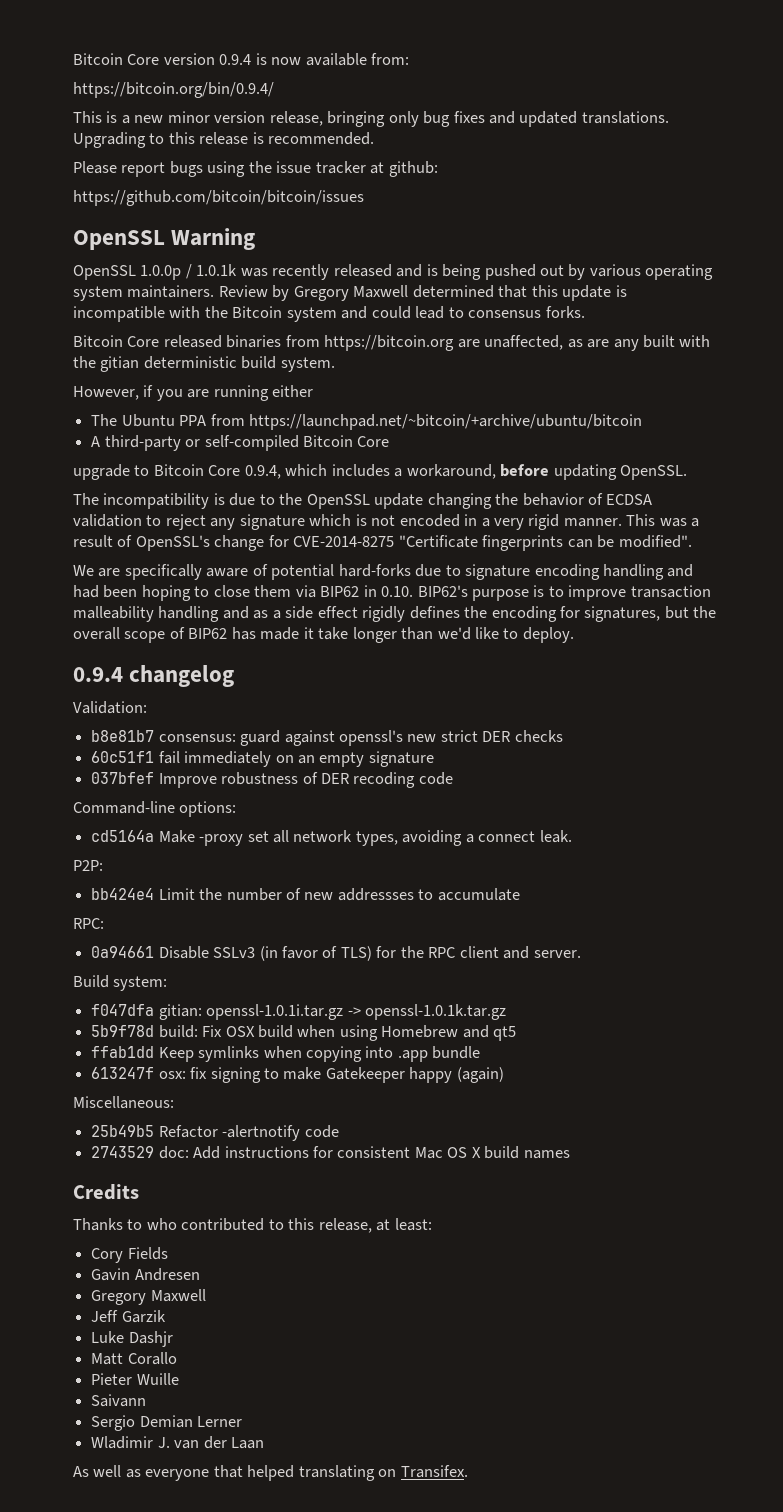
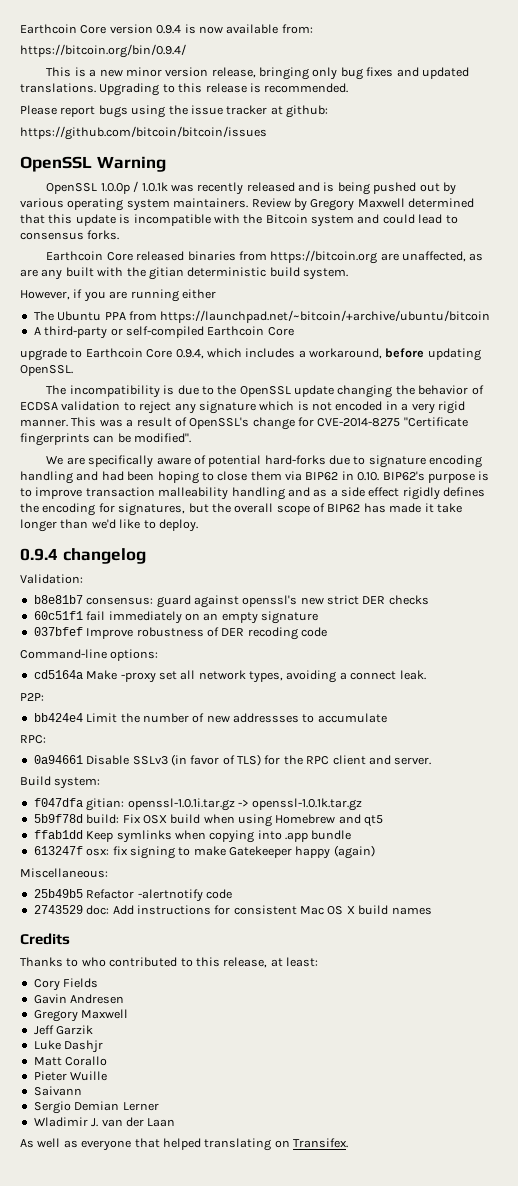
[73,53,123,65] Bitcoin -> [20,24,77,34] Earthcoin
[73,335,123,347] Bitcoin -> [46,251,104,261] Earthcoin
[302,435,353,447] Bitcoin -> [207,326,265,336] Earthcoin
[153,464,204,476] Bitcoin -> [85,348,143,358] Earthcoin

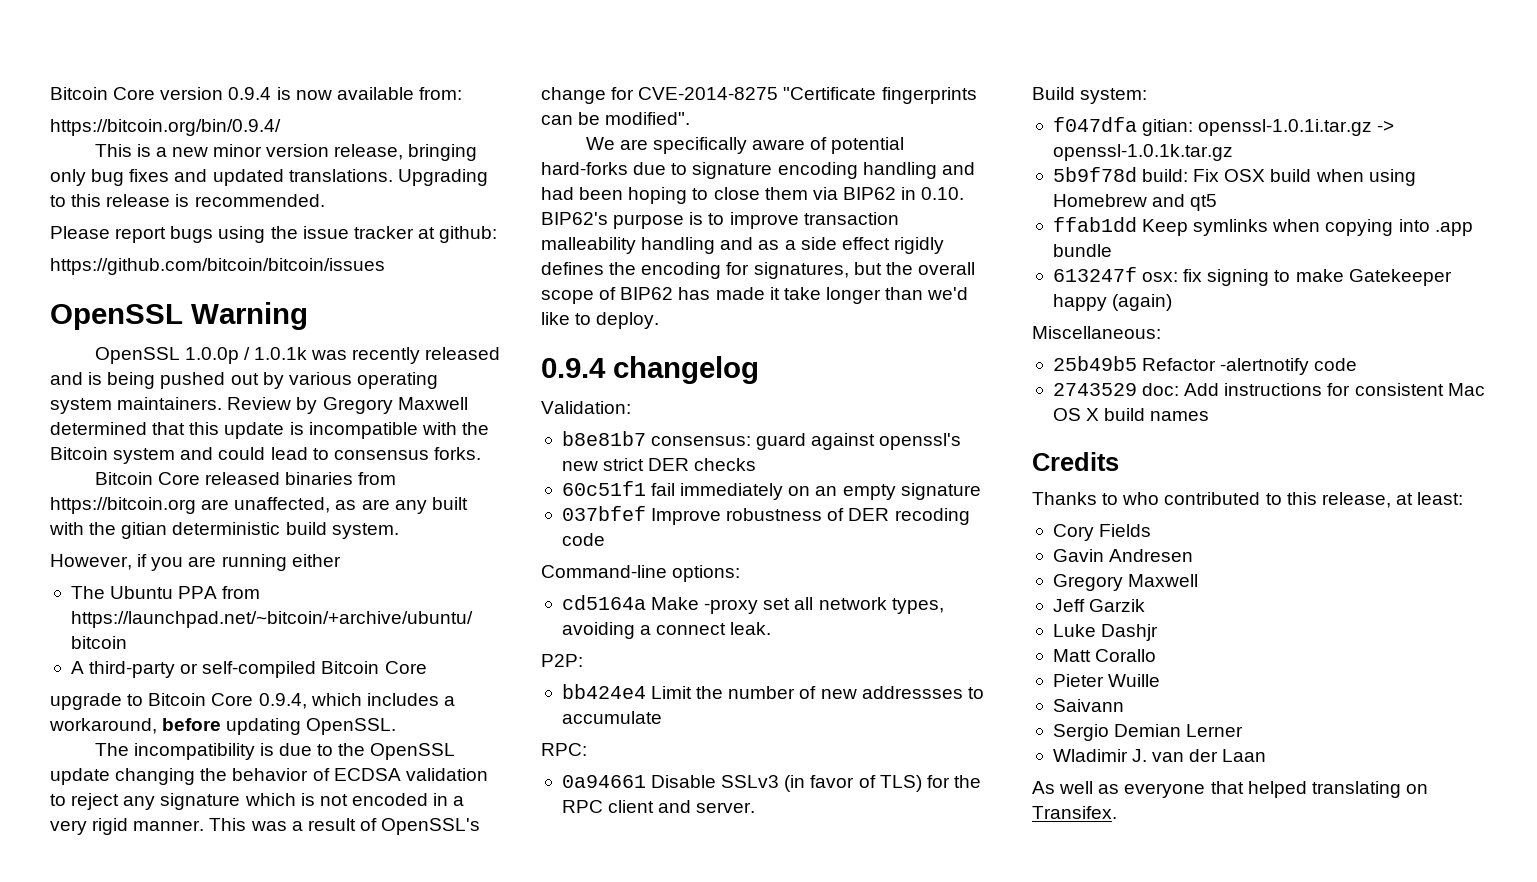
[20,24,77,34] Earthcoin -> [50,87,108,100] Bitcoin
[46,251,104,261] Earthcoin -> [94,472,153,485] Bitcoin
[207,326,265,336] Earthcoin -> [321,661,380,674] Bitcoin
[85,348,143,358] Earthcoin -> [148,693,207,706] Bitcoin

